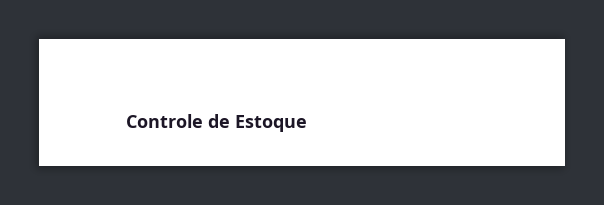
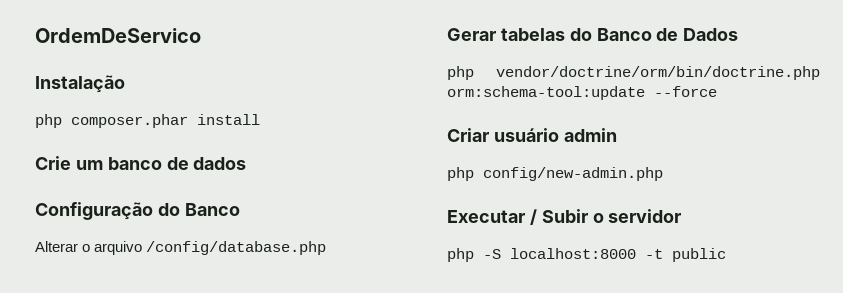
[126,114,307,132] Controle de Estoque -> [35,28,201,43] [35,75,125,93] [35,114,260,128] [35,156,247,170] [35,202,240,220] [35,241,327,255] [447,28,739,41] [447,66,820,80] [447,86,717,100] [447,128,617,142] [447,167,663,181] [447,209,682,225] [447,248,726,262] OrdemDeServico // Instalação // php composer.phar install // Crie um banco de dados // Configuração do Banco // Alterar o arquivo /config/database.php // Gerar tabelas do Banco de Dados // php vendor/doctrine/orm/bin/doctrine.php orm:schema-tool:update --force // Criar usuário admin // php config/new-admin.php // Executar / Subir o servidor // php -S localhost:8000 -t public

